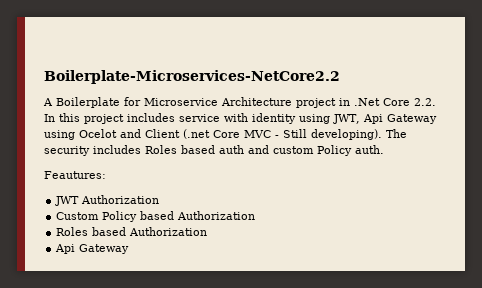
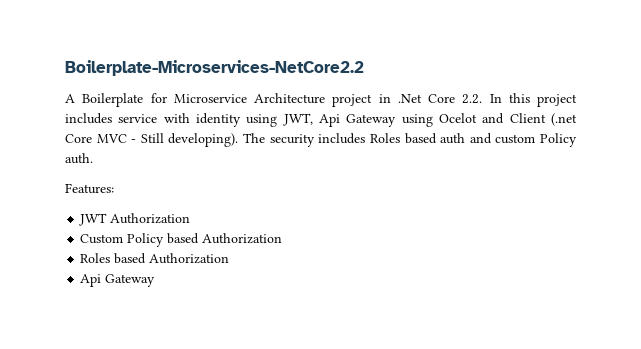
[44,171,106,179] Feautures: -> [65,183,114,194] Features:

